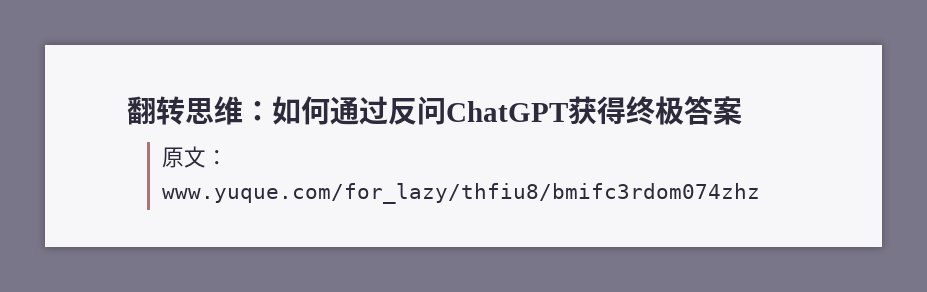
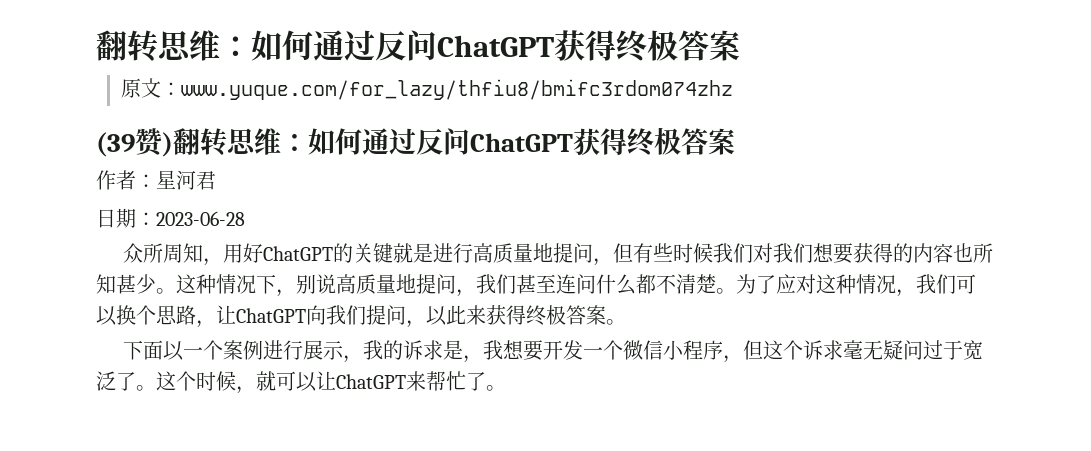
(760, 193) none -> [96,127,735,157] [96,170,216,190] [96,208,245,228] [122,243,993,266] [96,274,976,297] [96,305,626,328] [122,340,983,363] [96,371,506,394] // (39赞)翻转思维：如何通过反问ChatGPT获得终极答案 // 作者：星河君 // 日期：2023-06-28 // 众所周知，用好ChatGPT的关键就是进行高质量地提问，但有些时候我们对我们想要获得的内容也所知甚少。这种情况下，别说高质量地提问，我们甚至连问什么都不清楚。为了应对这种情况，我们可以换个思路，让ChatGPT向我们提问，以此来获得终极答案。 // 下面以一个案例进行展示，我的诉求是，我想要开发一个微信小程序，但这个诉求毫无疑问过于宽泛了。这个时候，就可以让ChatGPT来帮忙了。

